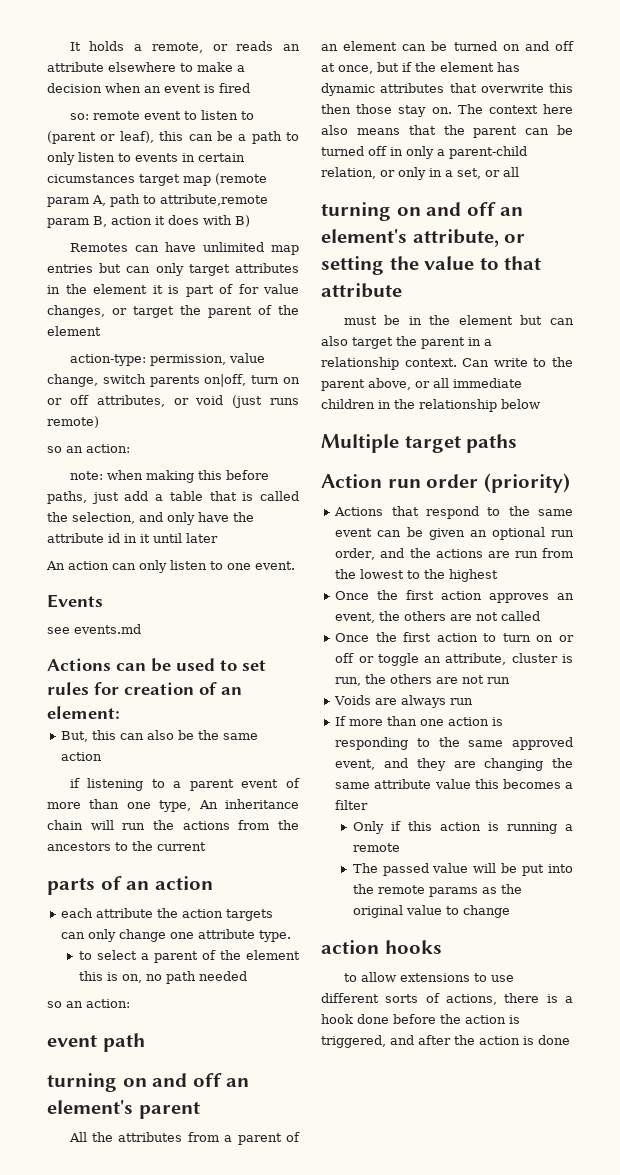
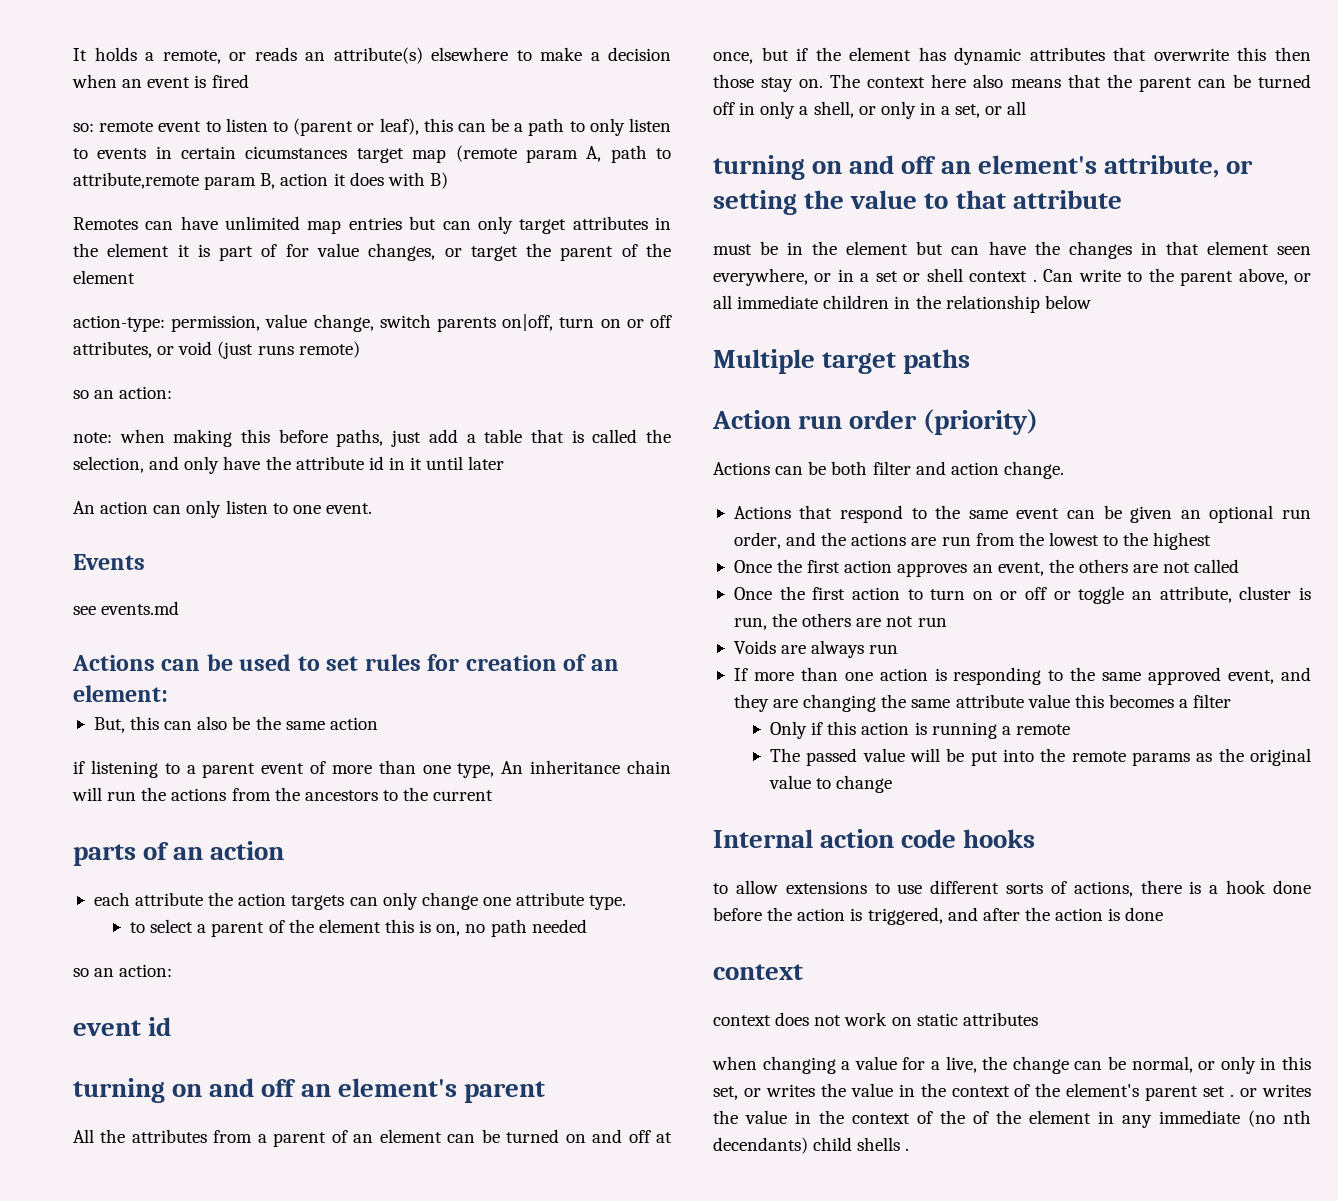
[47,62,104,72] attribute -> [333,47,423,64] attribute(s)
[102,1033,145,1052] path -> [148,1017,172,1036] id
[449,146,527,159] [321,167,376,179] parent-child relation, -> [813,101,854,118] shell,
[321,336,492,349] [321,357,457,370] also target the parent in a relationship context. -> [988,241,1311,259] [713,268,1037,286] have the changes in that element seen everywhere, or in a set or shell context .
(570, 483) none -> [713,461,1064,479] // Actions can be both filter and action change.
[321,940,379,954] action -> [713,829,957,848] Internal action code
(570, 1040) none -> [713,964,803,980] [713,1012,1038,1026] [712,1056,1312,1074] [713,1083,1311,1101] [713,1110,1311,1128] [713,1137,910,1154] // context // context does not work on static attributes // when changing a value for a live, the change can be normal, or only in this set, or writes the value in the context of the element's parent set . or writes the value in the context of the of the element in any immediate (no nth decendants) child shells .

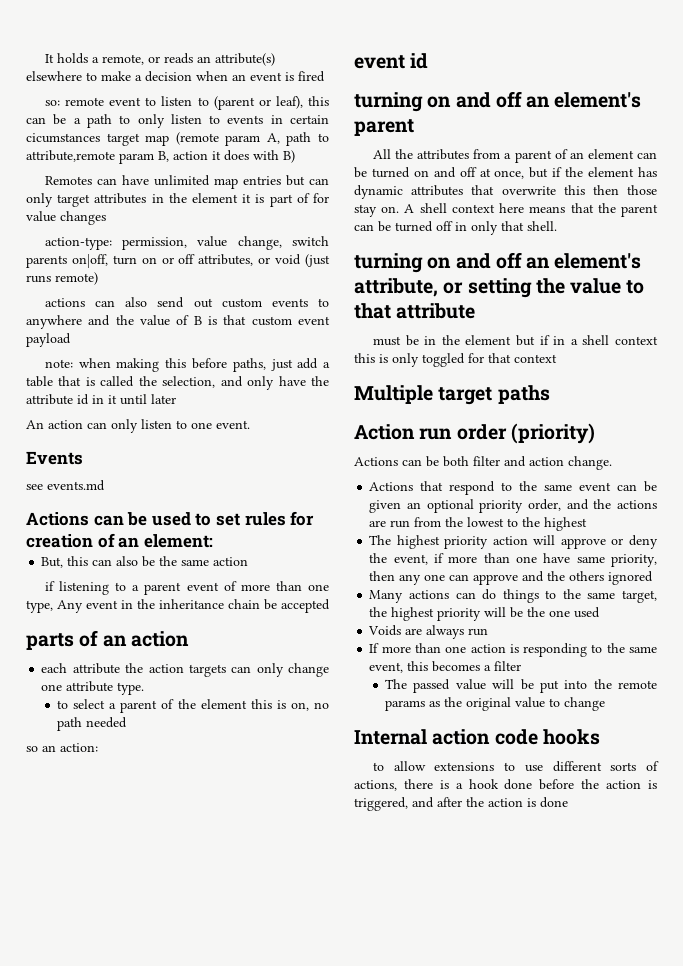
[368,243,671,261] [73,270,135,284] changes, or target the parent of the element -> [60,211,106,225] changes
[73,386,173,399] so an action: -> [44,297,329,308] [26,315,331,329] [26,333,71,347] actions can also send out custom events to anywhere and the value of B is that custom event payload
[501,760,671,774] [72,787,494,801] An inheritance chain will run the actions from the ancestors to the current -> [57,599,330,613] Any event in the inheritance chain be accepted
[830,74,861,88] The -> [404,203,447,213] A shell
[973,74,1004,88] also -> (525, 208) none
[799,101,1027,119] a shell, or only in a set, or all -> [501,221,557,231] that shell.
[951,241,1311,259] [713,268,1311,286] [713,295,1091,313] can have the changes in that element seen everywhere, or in a set or shell context . Can write to the parent above, or all immediate children in the relationship below -> [539,335,658,345] [354,353,557,367] if in a shell context this is only toggled for that context
[1282,509,1311,519] run -> [479,500,524,513] priority
[733,559,1240,577] [733,586,1311,604] [733,613,947,630] Once the first action approves an event, the others are not called // Once the first action to turn on or off or toggle an attribute, cluster is run, the others are not run -> [369,535,658,549] [369,553,657,567] [369,571,654,585] [369,589,657,603] [369,607,601,621] The highest priority action will approve or deny the event, if more than one have same priority, then any one can approve and the others ignored // Many actions can do things to the same target, the highest priority will be the one used
[1148,667,1311,685] [733,694,1232,712] [770,721,1071,739] approved event, and they are changing the same attribute value this becomes a filter // Only if this action is running a remote -> [369,661,522,673] event, this becomes a filter
[713,964,803,980] [713,1012,1038,1026] [712,1056,1312,1074] [713,1083,1311,1101] [713,1110,1311,1128] [713,1137,910,1154] // context // context does not work on static attributes // when changing a value for a live, the change can be normal, or only in this set, or writes the value in the context of the element's parent set . or writes the value in the context of the of the element in any immediate (no nth decendants) child shells . -> (568, 802) none

